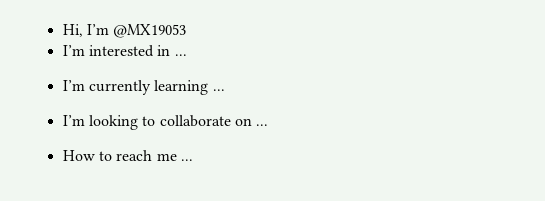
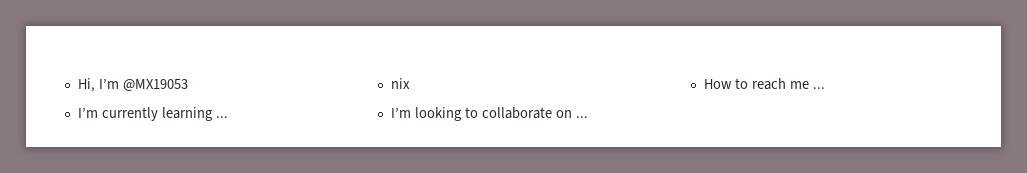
[62,45,187,57] // I’m interested in ... -> (188, 85) none
(225, 90) none -> [390,78,410,89] // nix

